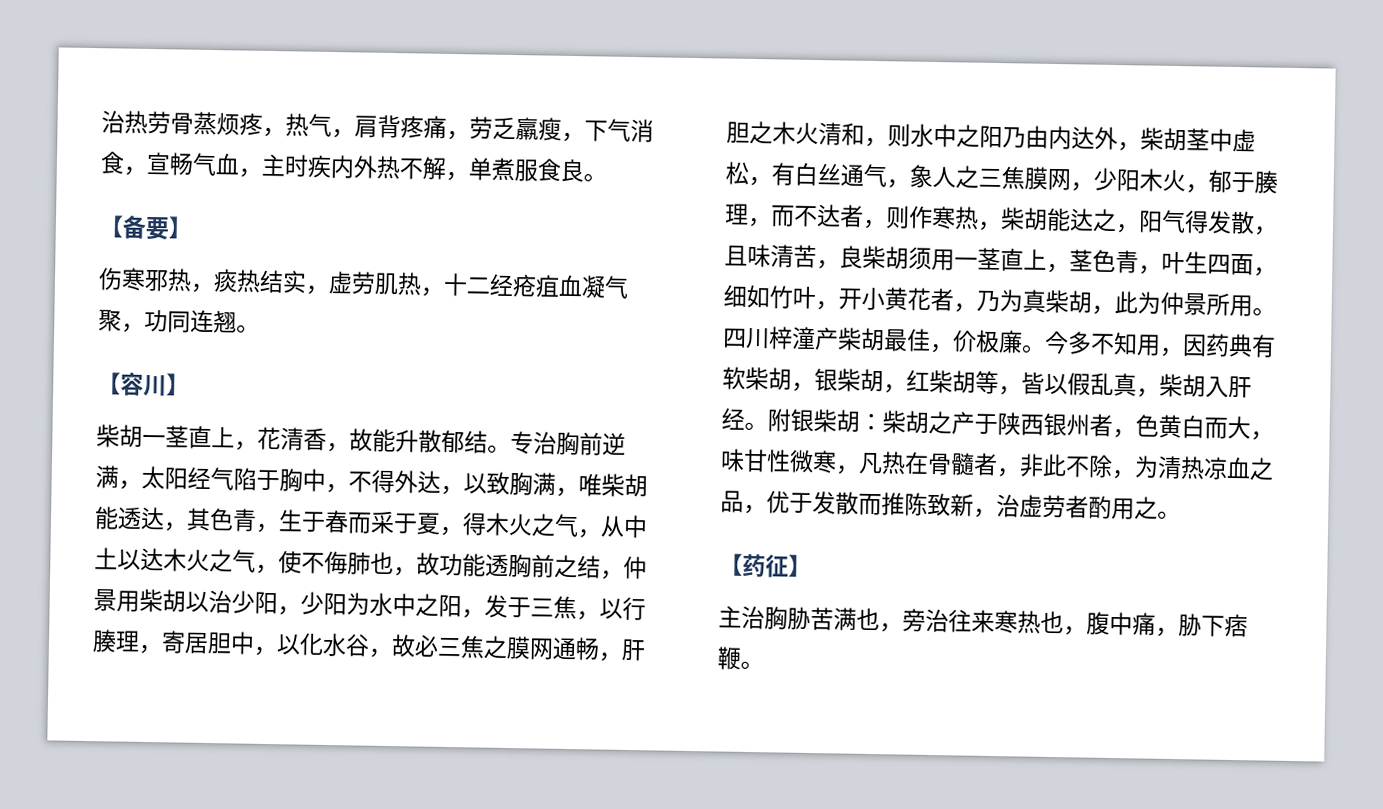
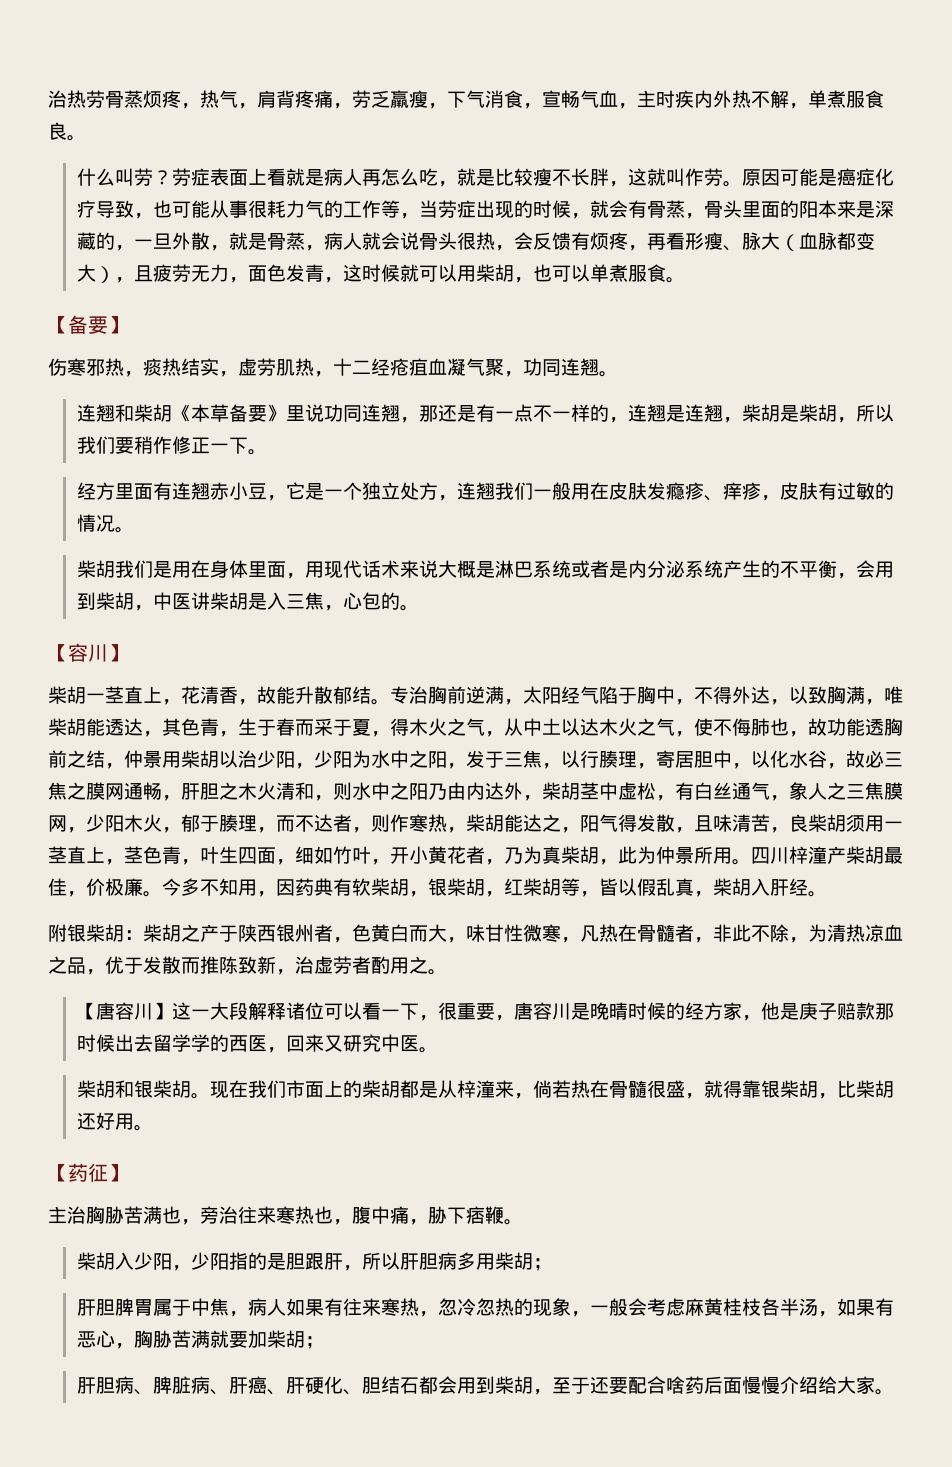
(607, 177) none -> [76,168,894,187] [76,200,894,219] [76,232,875,251] [76,264,685,283] // 什么叫劳？劳症表面上看就是病人再怎么吃，就是比较瘦不长胖，这就叫作劳。原因可能是癌症化疗导致，也可能从事很耗力气的工作等，当劳症出现的时候，就会有骨蒸，骨头里面的阳本来是深藏的，一旦外散，就是骨蒸，病人就会说骨头很热，会反馈有烦疼，再看形瘦、脉大（血脉都变大），且疲劳无力，面色发青，这时候就可以用柴胡，也可以单煮服食。
(260, 328) none -> [76,404,894,423] [76,436,267,455] [76,482,894,501] [76,514,134,533] [76,560,894,579] [76,592,419,611] // 连翘和柴胡《本草备要》里说功同连翘，那还是有一点不一样的，连翘是连翘，柴胡是柴胡，所以我们要稍作修正一下。 // 经方里面有连翘赤小豆，它是一个独立处方，连翘我们一般用在皮肤发瘾疹、痒疹，皮肤有过敏的情况。 // 柴胡我们是用在身体里面，用现代话术来说大概是淋巴系统或者是内分泌系统产生的不平衡，会用到柴胡，中医讲柴胡是入三焦，心包的。
(768, 426) none -> (827, 894) //
(1181, 515) none -> [76,1002,894,1021] [76,1034,438,1053] [76,1080,894,1099] [76,1112,153,1131] // 【唐容川】这一大段解释诸位可以看一下，很重要，唐容川是晚晴时候的经方家，他是庚子赔款那时候出去留学学的西医，回来又研究中医。 // 柴胡和银柴胡。现在我们市面上的柴胡都是从梓潼来，倘若热在骨髓很盛，就得靠银柴胡，比柴胡还好用。
(764, 665) none -> [76,1252,552,1271] [76,1298,894,1317] [76,1330,324,1349] [76,1376,894,1395] // 柴胡入少阳，少阳指的是胆跟肝，所以肝胆病多用柴胡； // 肝胆脾胃属于中焦，病人如果有往来寒热，忽冷忽热的现象，一般会考虑麻黄桂枝各半汤，如果有恶心，胸胁苦满就要加柴胡； // 肝胆病、脾脏病、肝癌、肝硬化、胆结石都会用到柴胡，至于还要配合啥药后面慢慢介绍给大家。

